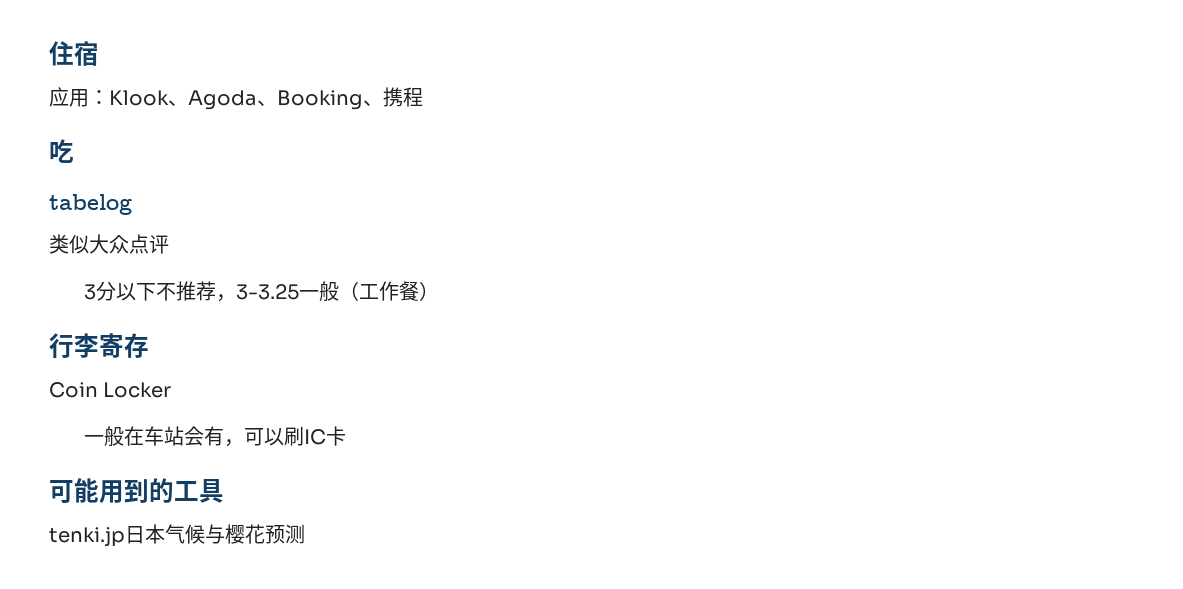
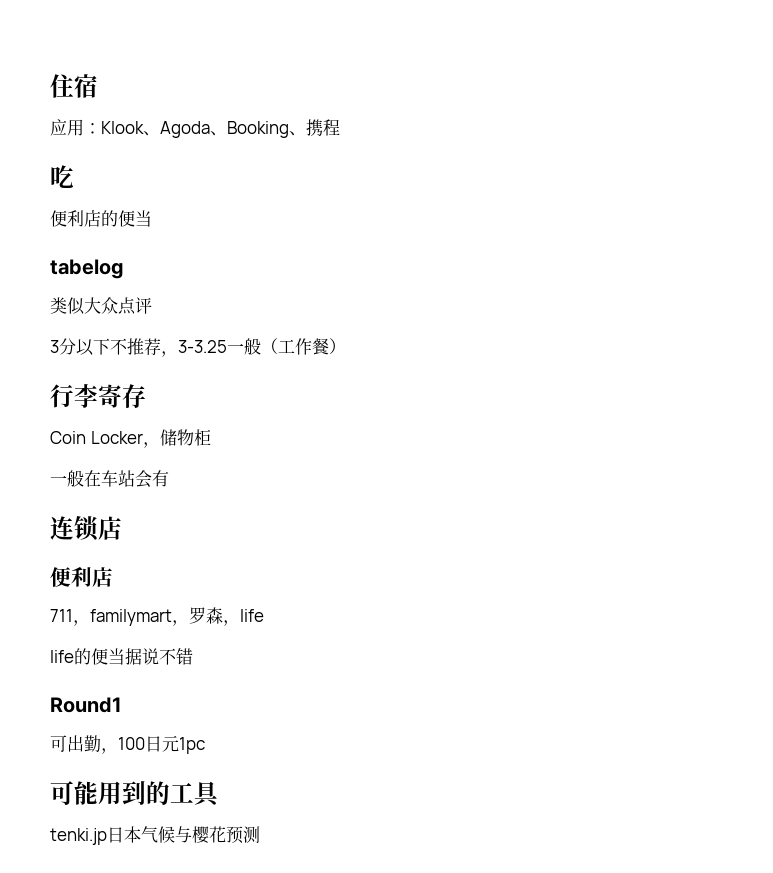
(74, 151) none -> [50,210,152,227] // 便利店的便当
(172, 390) none -> [142,429,211,448] ，储物柜
[224,426,347,447] ，可以刷IC卡 -> [50,516,122,541] [50,566,113,587] [50,607,264,626] [50,648,193,665] [50,697,122,713] [50,735,205,754] // 连锁店 // 便利店 // 711，familymart，罗森，life // life的便当据说不错 // Round1 // 可出勤，100日元1pc

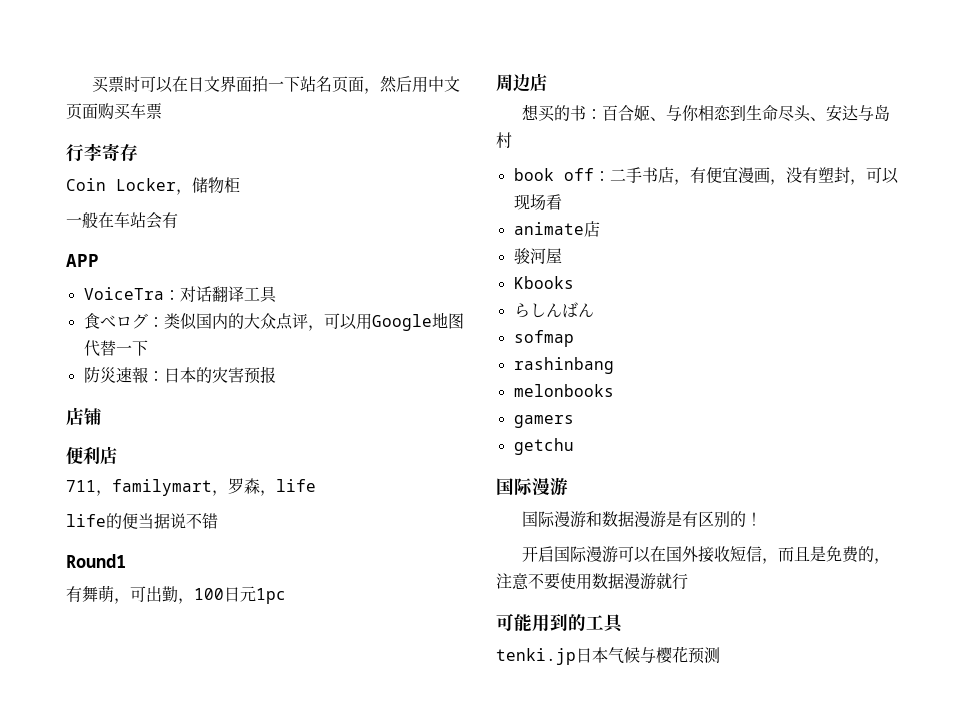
[50,74,98,98] [50,119,340,138] [50,165,74,188] [50,210,152,227] [50,259,123,279] [50,297,152,315] [50,338,346,357] 住宿 // 应用：Klook、Agoda、Booking、携程 // 吃 // 便利店的便当 // tabelog // 类似大众点评 // 3分以下不推荐，3-3.25一般（工作餐） -> [92,76,461,94] [66,103,162,120] 买票时可以在日文界面拍一下站名页面，然后用中文页面购买车票
[50,516,122,541] 连锁店 -> [66,254,99,267] [83,286,277,303] [83,312,464,331] [83,340,148,357] [83,366,276,384] [66,407,102,425] APP // VoiceTra：对话翻译工具 // 食べログ：类似国内的大众点评，可以用Google地图代替一下 // 防災速報：日本的灾害预报 // 店铺
(122, 705) none -> [66,585,130,604] 有舞萌，
(205, 745) none -> [496,73,547,92] [522,104,891,122] [496,132,512,148] [513,167,899,185] [513,194,562,210] [513,221,600,237] [513,248,562,264] [513,276,574,289] [513,302,594,318] [513,330,574,347] [513,357,614,374] [513,384,614,397] [513,415,574,428] [513,438,574,455] [496,477,568,495] [522,511,763,528] [522,546,891,564] [496,573,688,590] // 周边店 // 想买的书：百合姬、与你相恋到生命尽头、安达与岛村 // book off：二手书店，有便宜漫画，没有塑封，可以现场看 // animate店 // 骏河屋 // Kbooks // らしんばん // sofmap // rashinbang // melonbooks // gamers // getchu // 国际漫游 // 国际漫游和数据漫游是有区别的！ // 开启国际漫游可以在国外接收短信，而且是免费的，注意不要使用数据漫游就行

